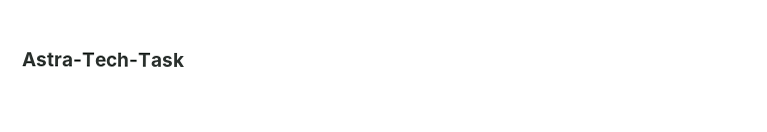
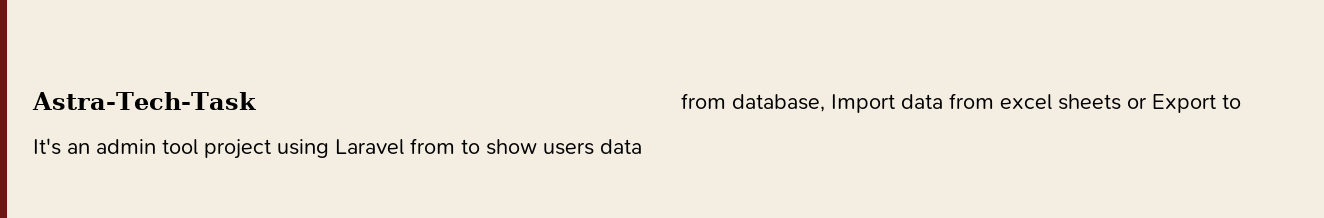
(185, 59) none -> [33,138,642,159] [681,93,1241,113] // It's an admin tool project using Laravel from to show users data from database, Import data from excel sheets or Export to

